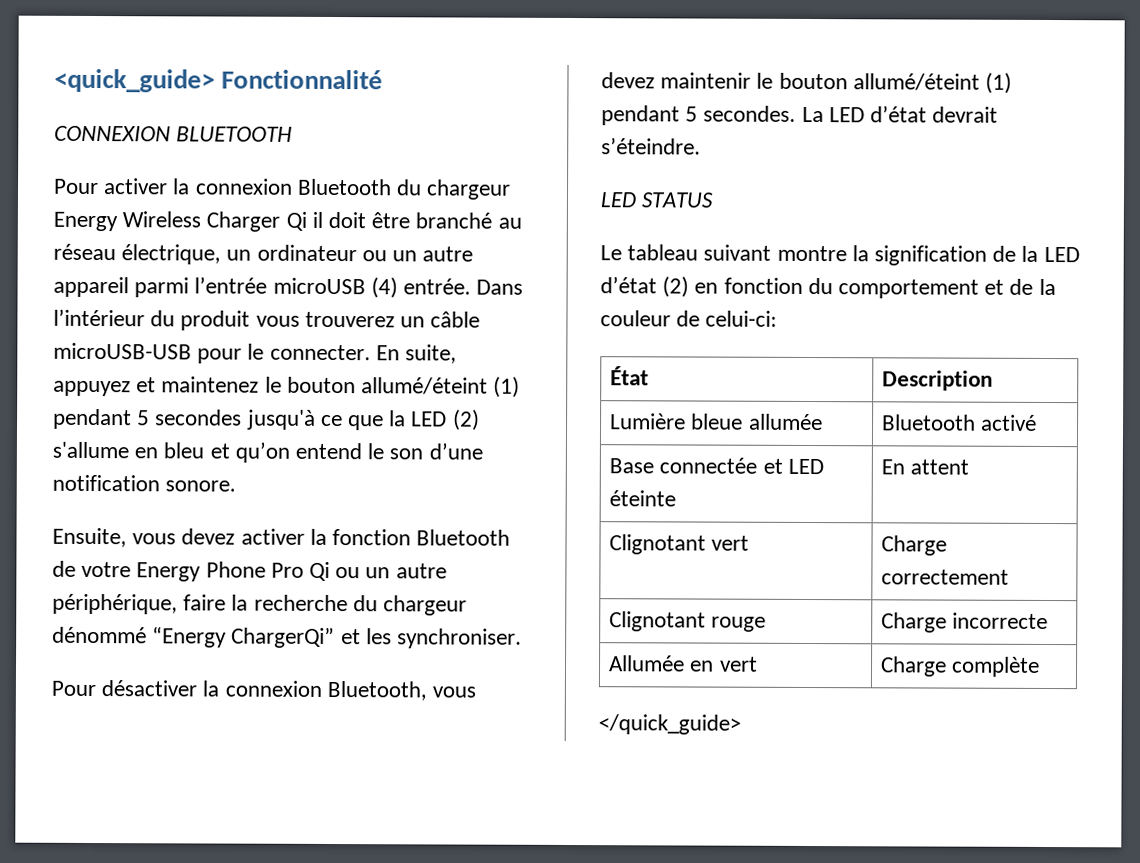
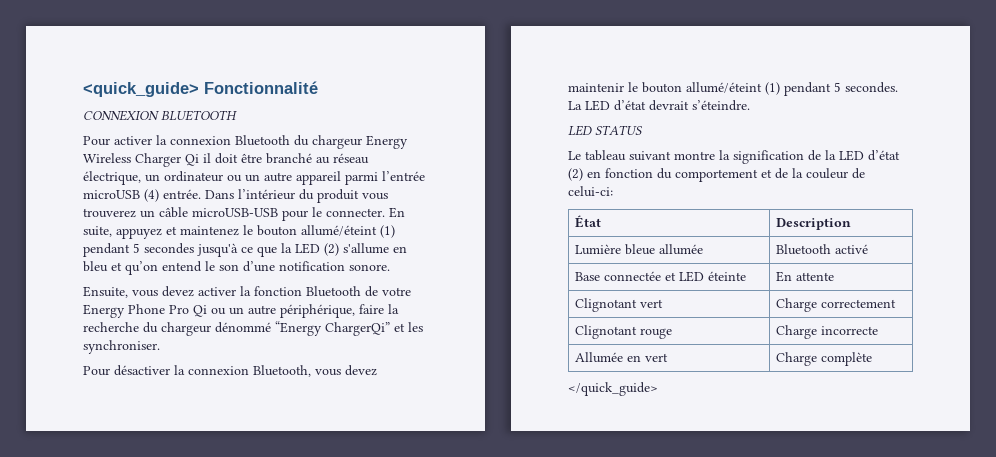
[910,459,970,475] attent -> [795,272,834,281] attente

